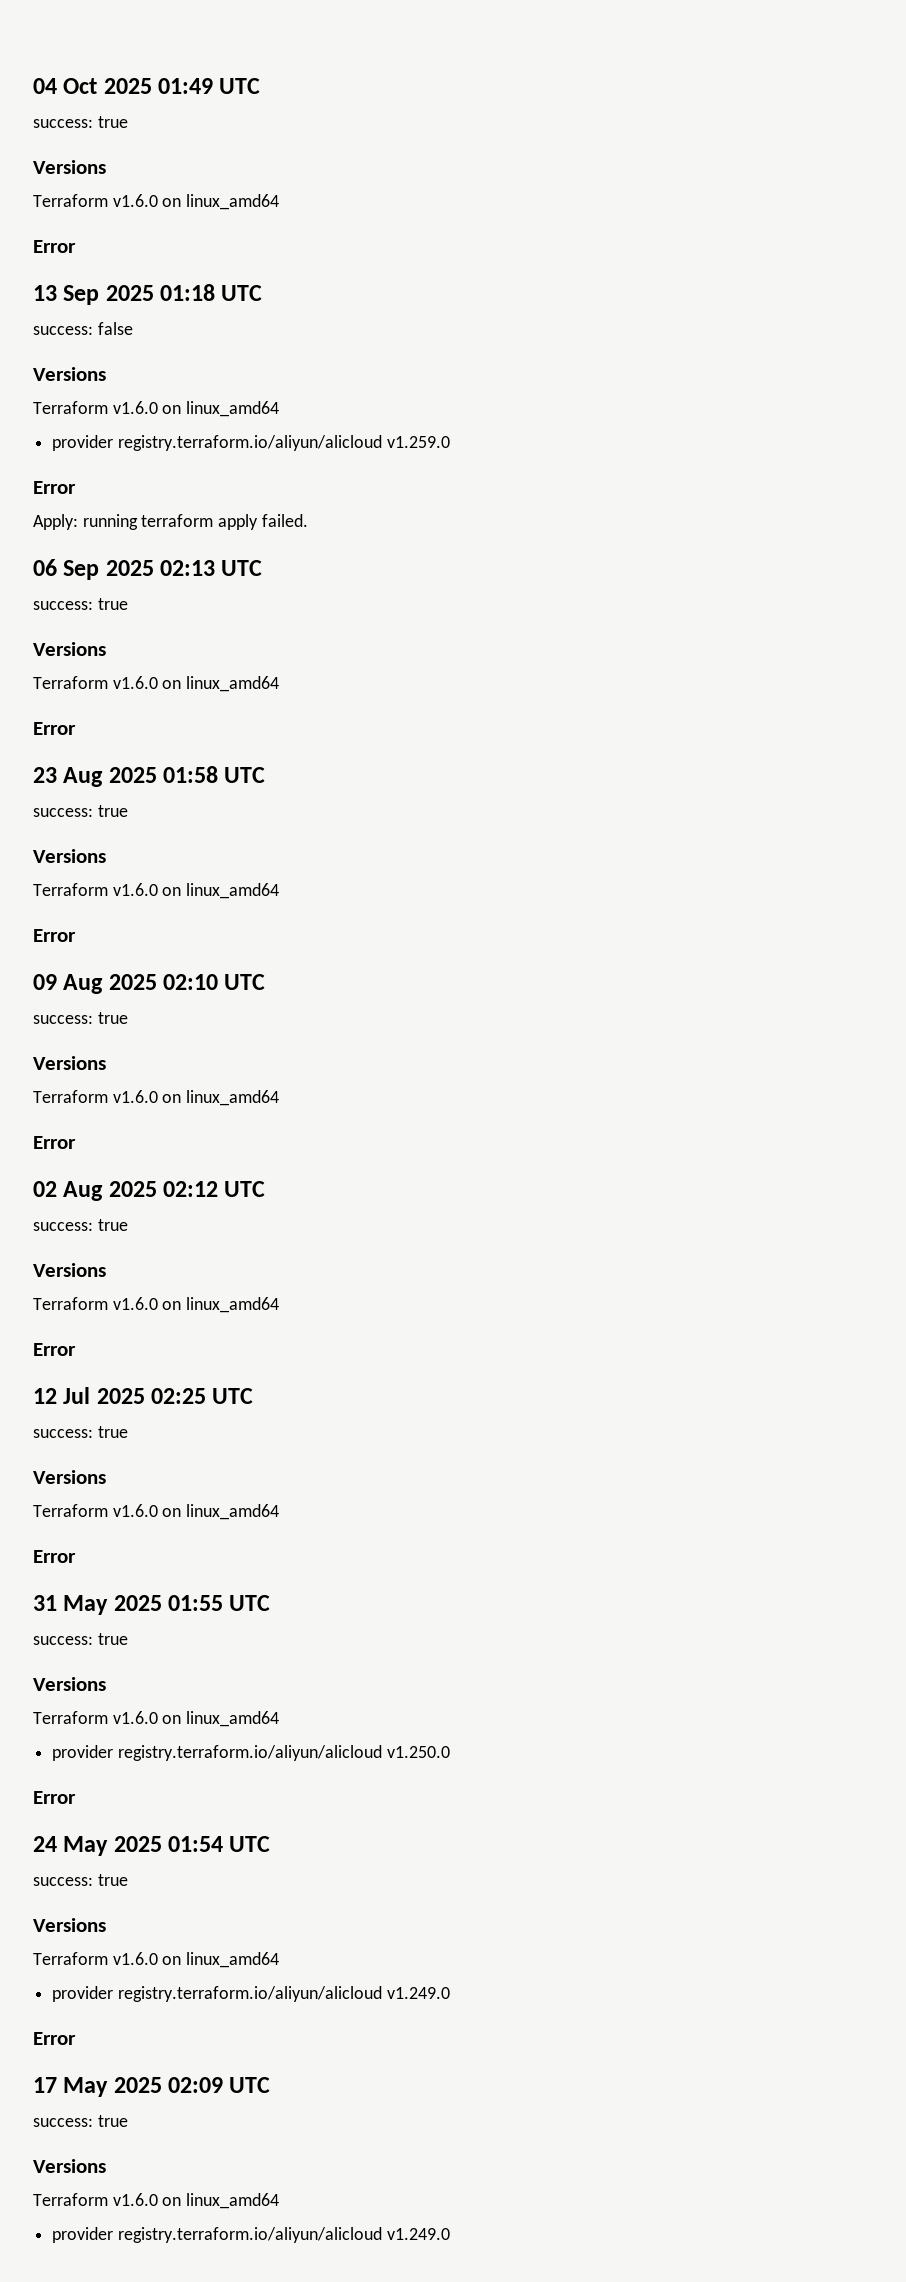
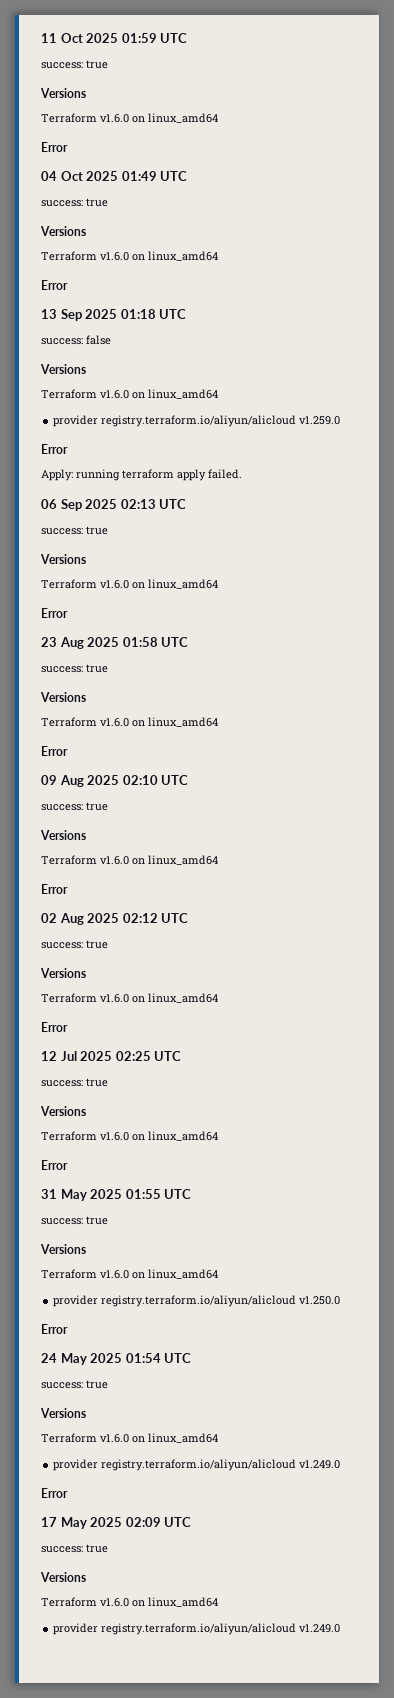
(33, 86) none -> [41,33,188,43] [41,60,108,69] [40,88,86,98] [41,113,218,123] [41,142,68,152] 11 Oct 2025 01:59 UTC // success: true // Versions // Terraform v1.6.0 on linux_amd64 // Error //

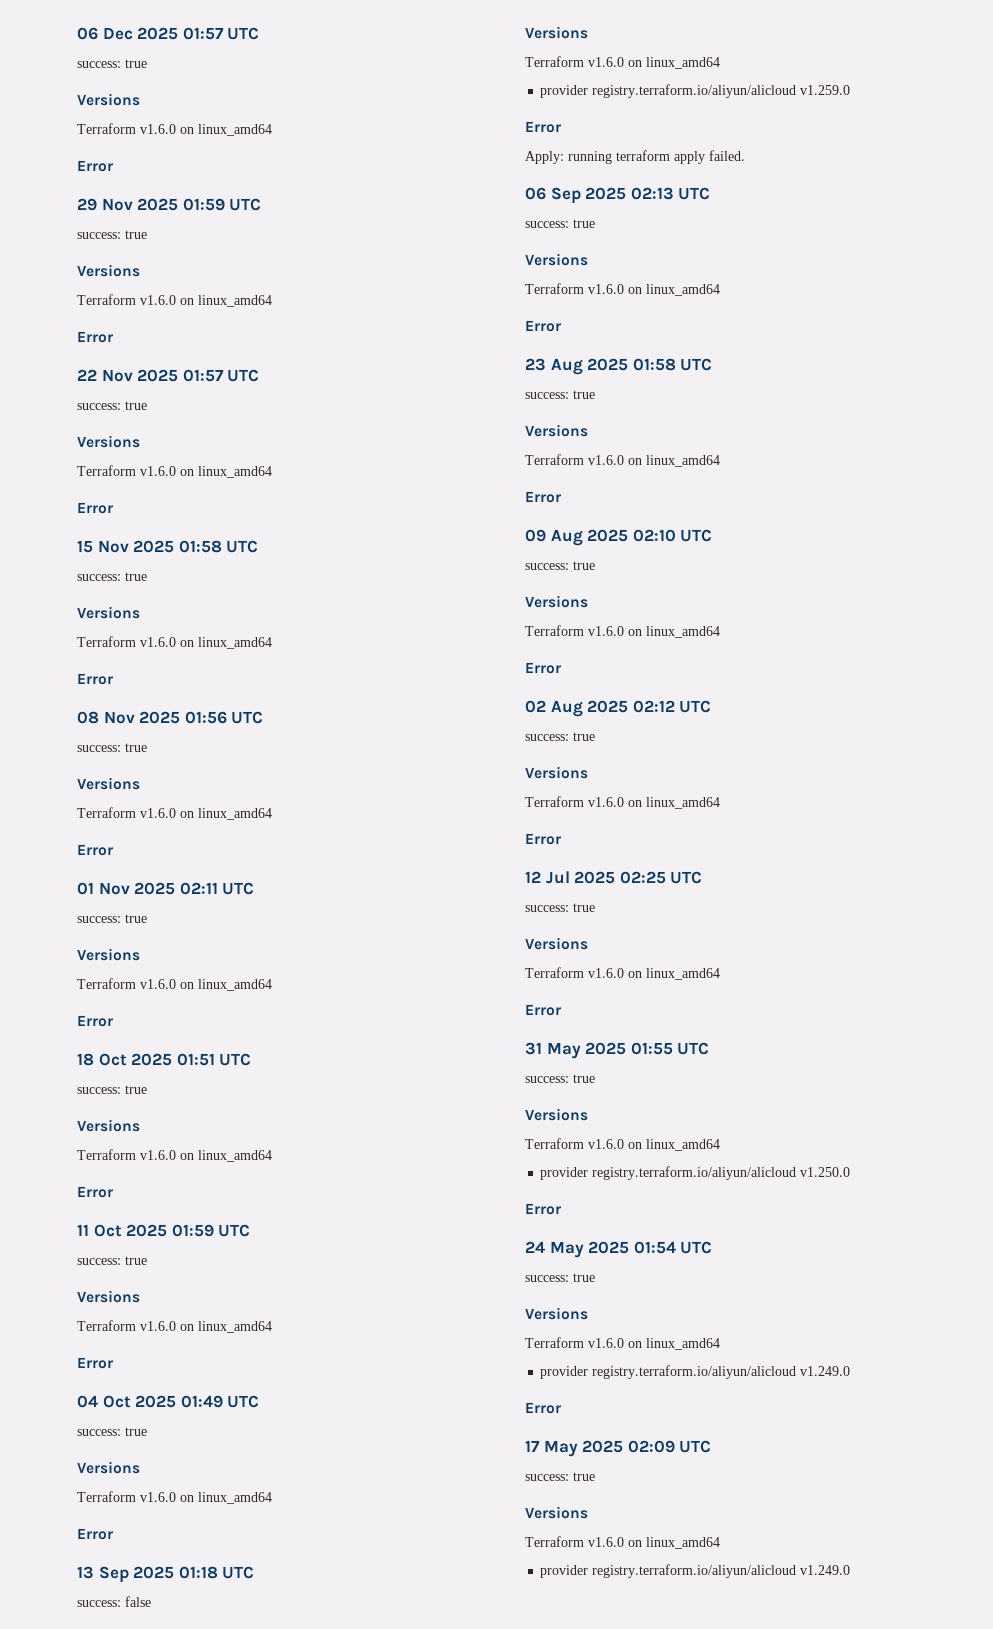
(41, 38) none -> [77,27,260,40] [77,59,147,68] [77,93,140,106] [77,123,272,136] [77,160,113,172] [77,198,262,211] [77,230,147,239] [77,264,140,277] [77,294,272,307] [77,331,113,343] [77,369,260,382] [77,401,147,410] [77,435,140,448] [77,465,272,478] [77,502,113,514] [77,540,259,553] [77,572,147,581] [77,606,140,619] [77,636,272,649] [77,673,113,685] [77,711,264,724] [77,743,147,752] [77,777,140,790] [77,807,272,820] [77,844,113,856] [77,882,255,895] [77,914,147,923] [77,948,140,961] [77,978,272,991] [77,1015,113,1027] [77,1053,252,1066] [77,1085,147,1094] [77,1119,140,1132] [77,1149,272,1162] [77,1186,113,1198] 06 Dec 2025 01:57 UTC // success: true // Versions // Terraform v1.6.0 on linux_amd64 // Error // 29 Nov 2025 01:59 UTC // success: true // Versions // Terraform v1.6.0 on linux_amd64 // Error // 22 Nov 2025 01:57 UTC // success: true // Versions // Terraform v1.6.0 on linux_amd64 // Error // 15 Nov 2025 01:58 UTC // success: true // Versions // Terraform v1.6.0 on linux_amd64 // Error // 08 Nov 2025 01:56 UTC // success: true // Versions // Terraform v1.6.0 on linux_amd64 // Error // 01 Nov 2025 02:11 UTC // success: true // Versions // Terraform v1.6.0 on linux_amd64 // Error // 18 Oct 2025 01:51 UTC // success: true // Versions // Terraform v1.6.0 on linux_amd64 // Error //

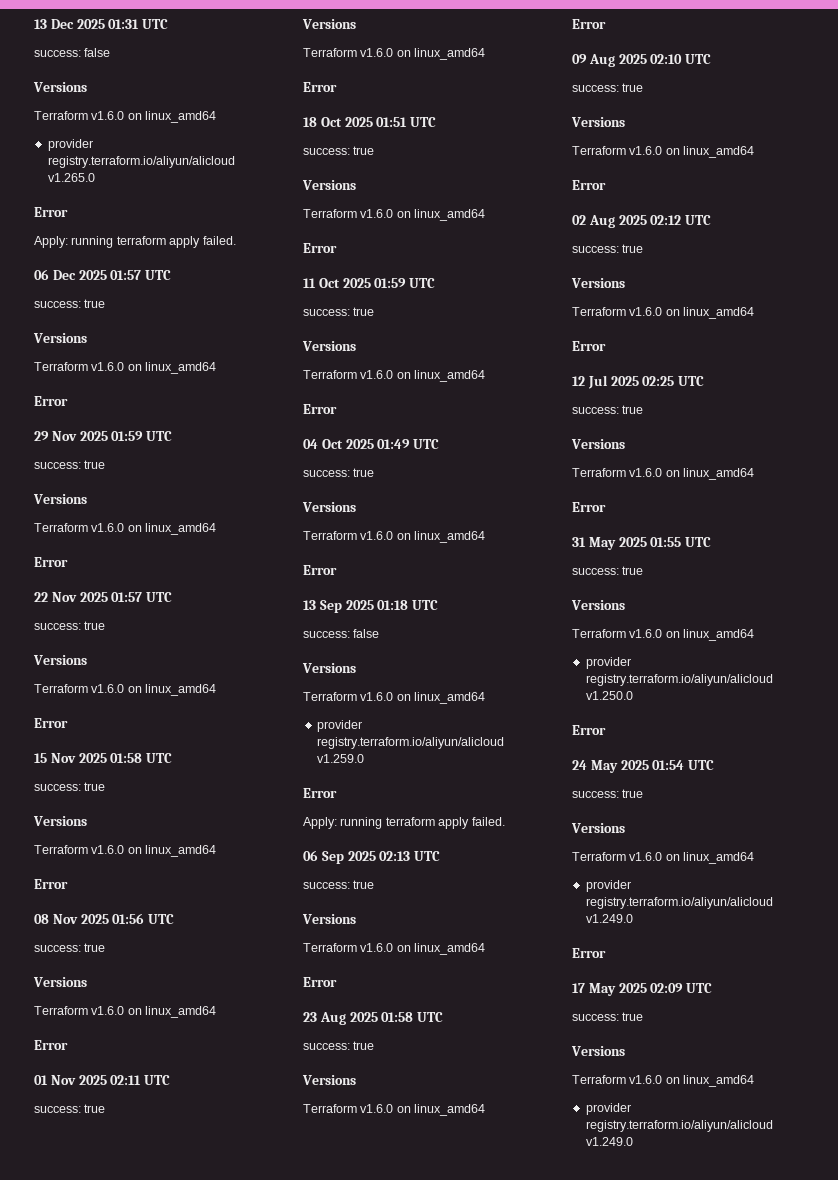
(77, 33) none -> [34,19,169,29] [34,48,111,57] [33,82,87,92] [34,111,217,123] [47,139,93,151] [47,156,235,168] [47,173,95,182] [34,207,68,217] [34,236,236,248] 13 Dec 2025 01:31 UTC // success: false // Versions // Terraform v1.6.0 on linux_amd64 // provider registry.terraform.io/aliyun/alicloud v1.265.0 // Error // Apply: running terraform apply failed. //

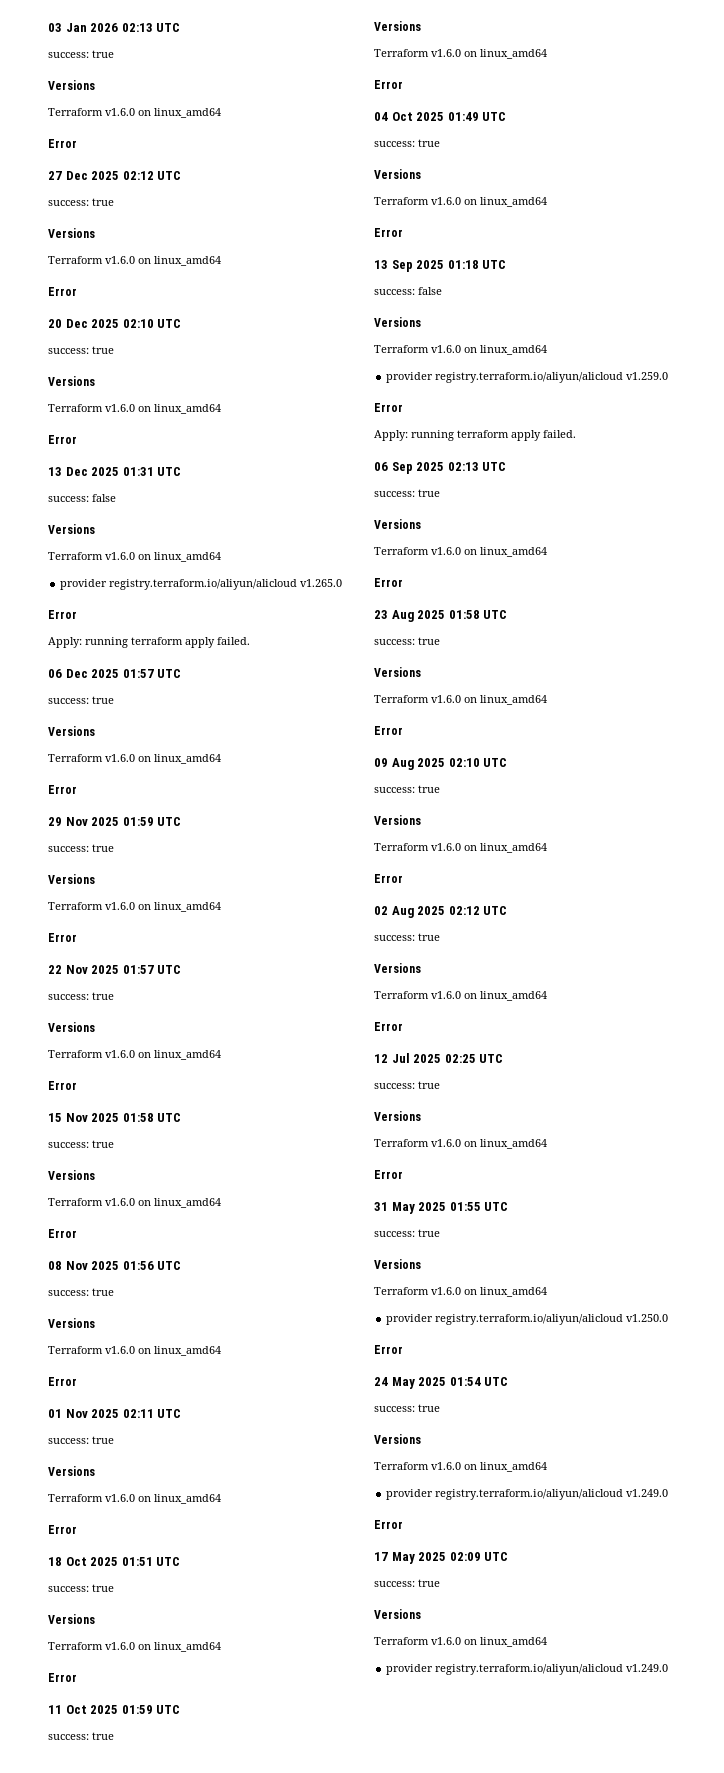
(34, 24) none -> [48,23,181,32] [48,50,114,58] [48,80,95,90] [48,108,221,118] [48,139,77,148] [48,171,182,180] [48,198,114,206] [48,228,95,238] [48,256,221,266] [48,287,77,296] [48,319,182,328] [48,346,114,354] [48,376,95,386] [48,404,221,414] [48,435,77,444] 03 Jan 2026 02:13 UTC // success: true // Versions // Terraform v1.6.0 on linux_amd64 // Error // 27 Dec 2025 02:12 UTC // success: true // Versions // Terraform v1.6.0 on linux_amd64 // Error // 20 Dec 2025 02:10 UTC // success: true // Versions // Terraform v1.6.0 on linux_amd64 // Error //

